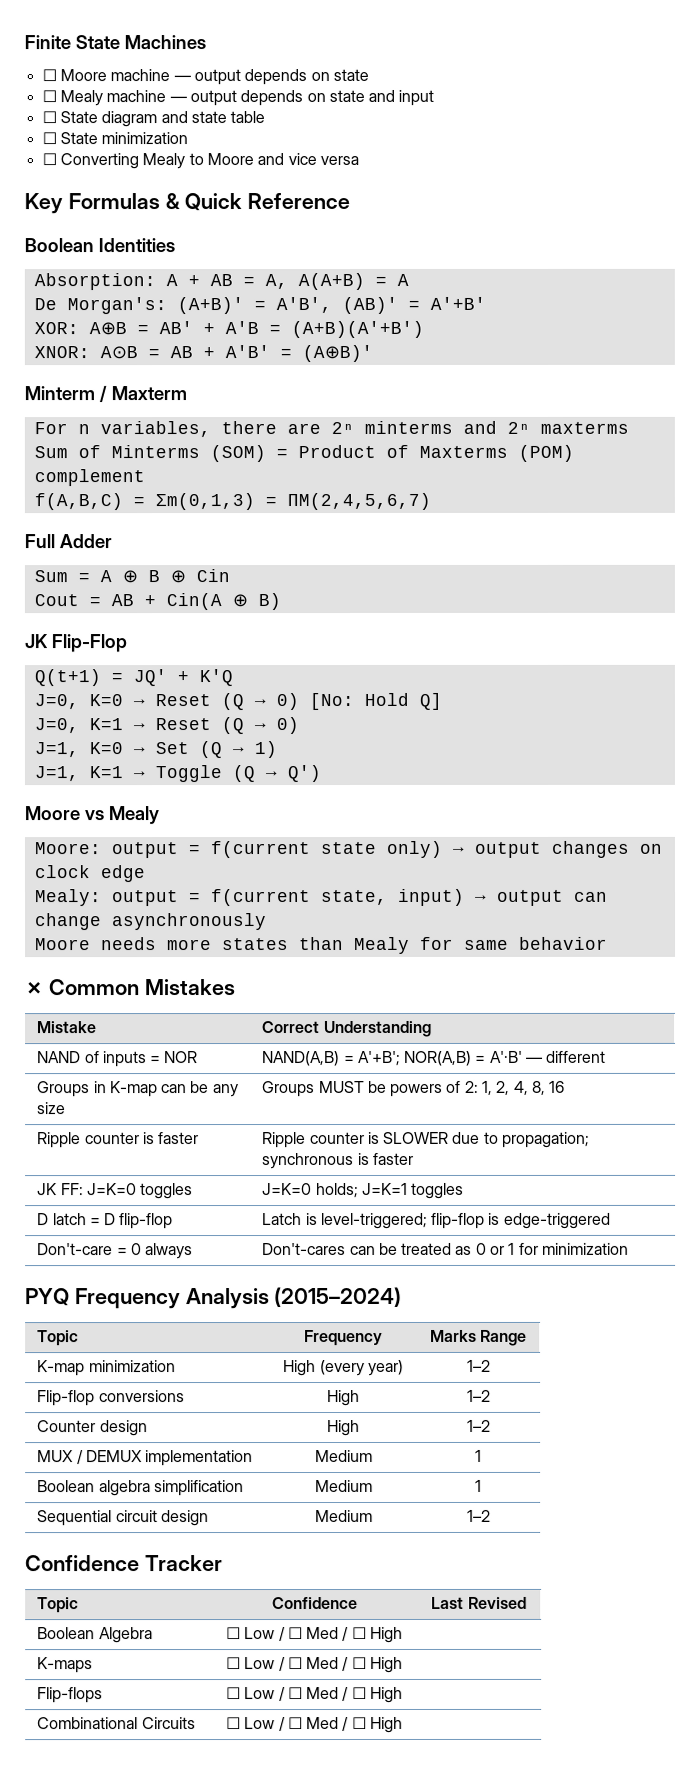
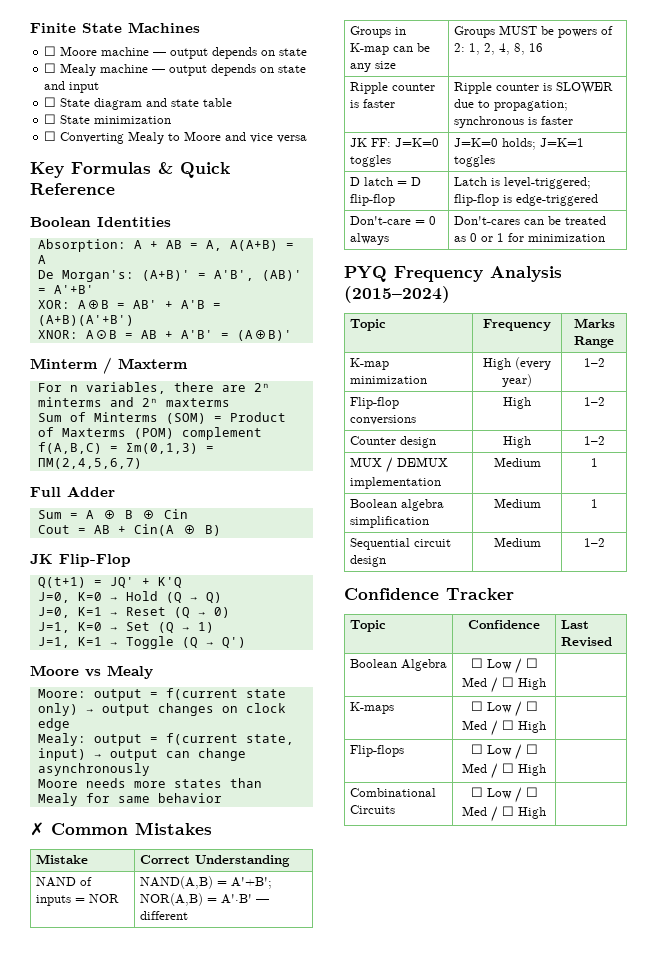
[154,692,442,711] Reset (Q → 0) [No: Hold Q] -> [125,591,222,603] Hold (Q → Q)

